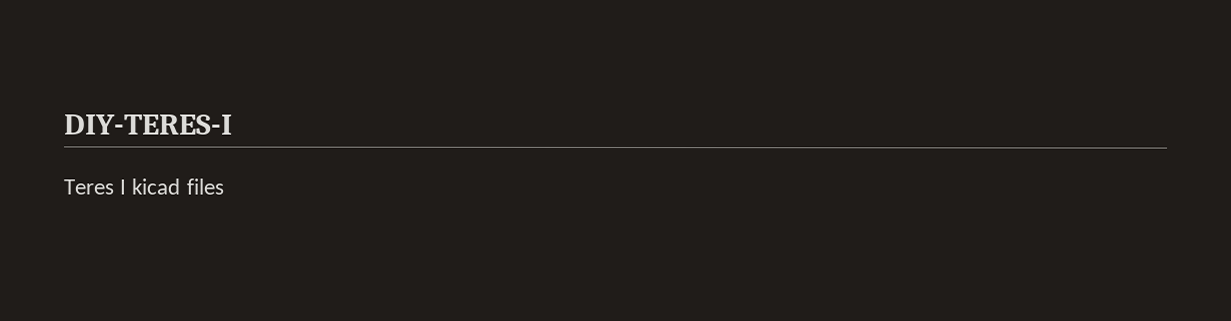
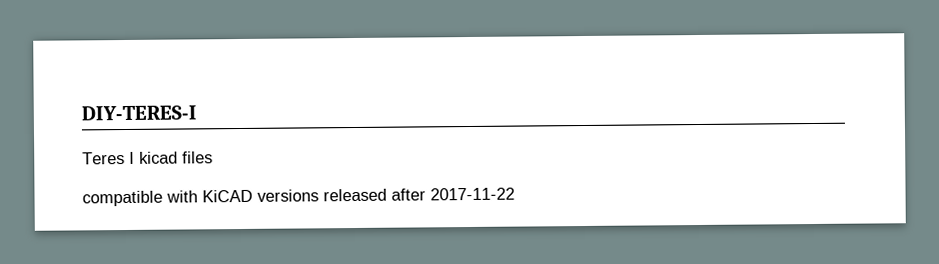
(224, 186) none -> [82,187,515,207] // compatible with KiCAD versions released after 2017-11-22

